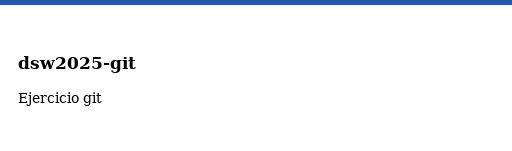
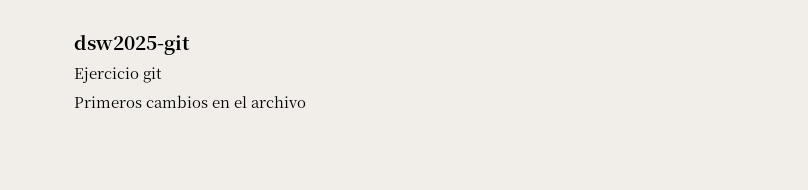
(102, 99) none -> [74,95,307,108] // Primeros cambios en el archivo

